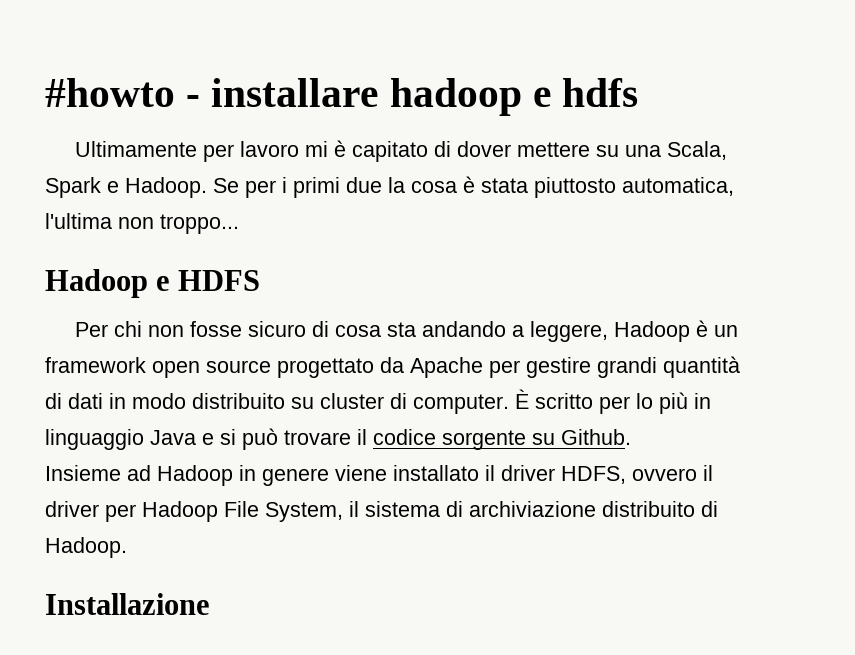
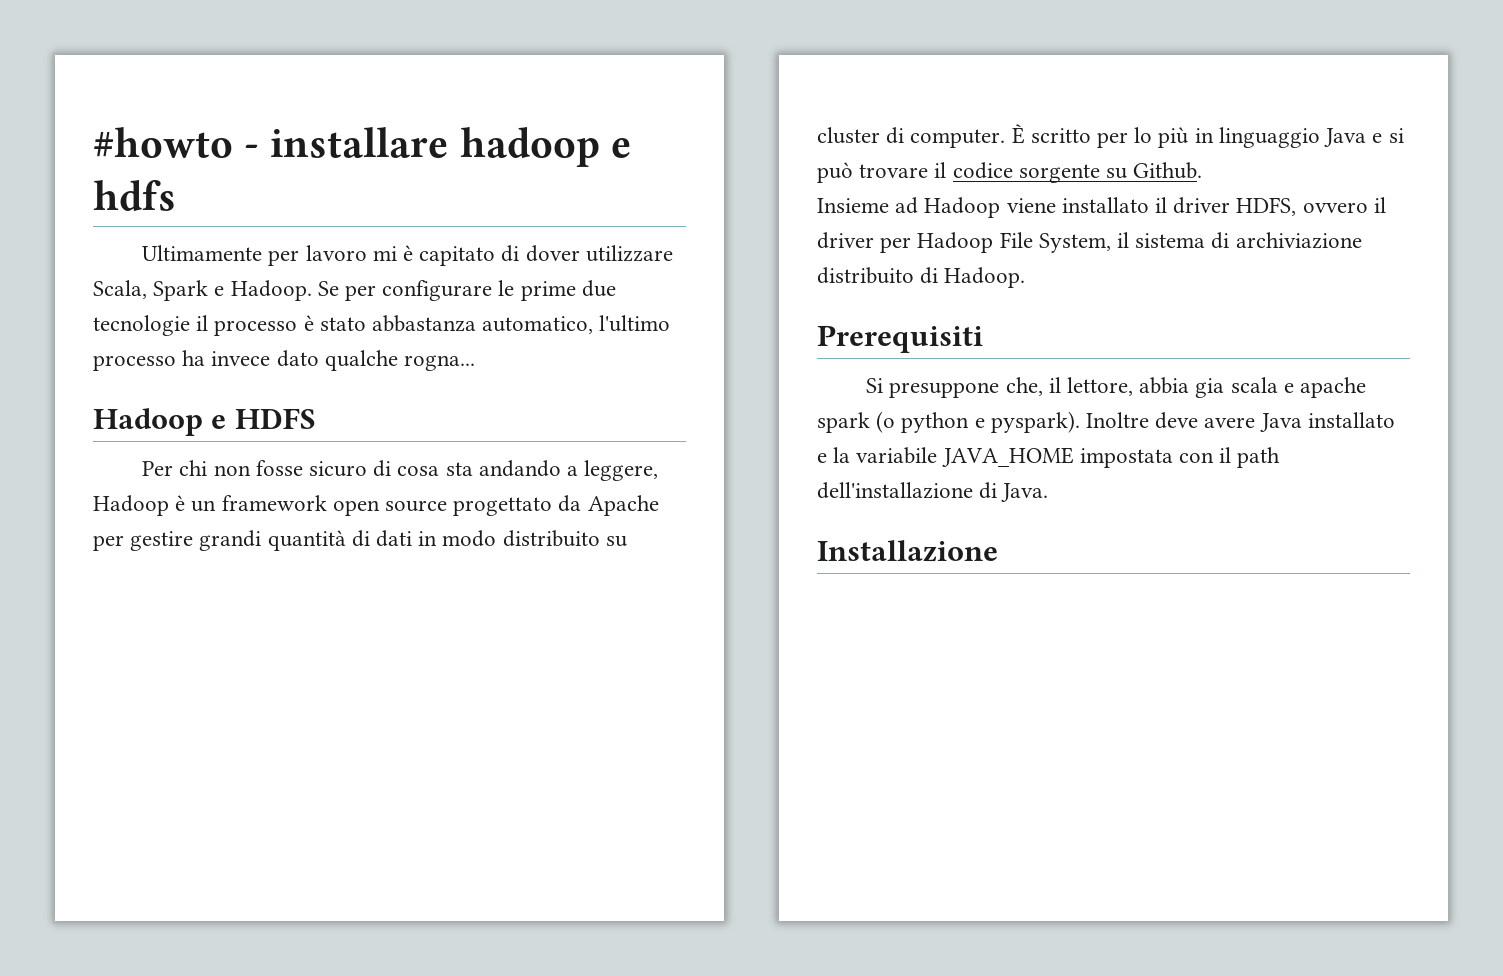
[517,142,662,157] mettere su una -> [585,245,673,262] utilizzare
[282,176,734,198] [45,213,239,234] i primi due la cosa è stata piuttosto automatica, l'ultima non troppo... -> [382,280,616,301] [93,315,671,336] [93,350,476,371] configurare le prime due tecnologie il processo è stato abbastanza automatico, l'ultimo processo ha invece dato qualche rogna...
[239,465,329,486] in genere -> (1001, 207) none
(127, 547) none -> [817,325,983,353] [866,377,1367,398] [817,411,1395,433] [817,447,1281,468] [817,482,1049,502] // Prerequisiti // Si presuppone che, il lettore, abbia gia scala e apache spark (o python e pyspark). Inoltre deve avere Java installato e la variabile JAVA_HOME impostata con il path dell'installazione di Java.

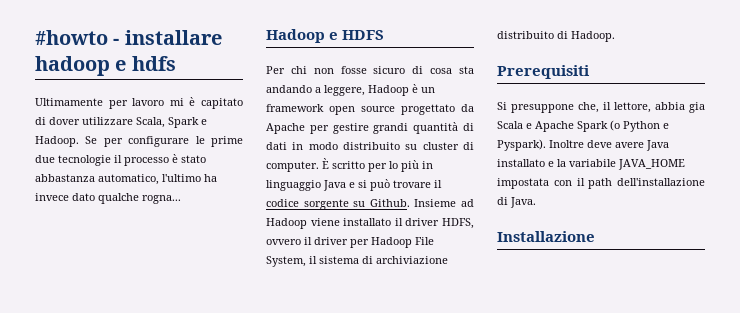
[93,355,176,371] processo -> (201, 178) none
(1203, 170) // -> (410, 203) none
[1230,377,1367,398] [817,411,1080,433] scala e apache spark (o python e pyspark). -> [497,120,669,132] [497,139,546,151] Scala e Apache Spark (o Python e Pyspark).

